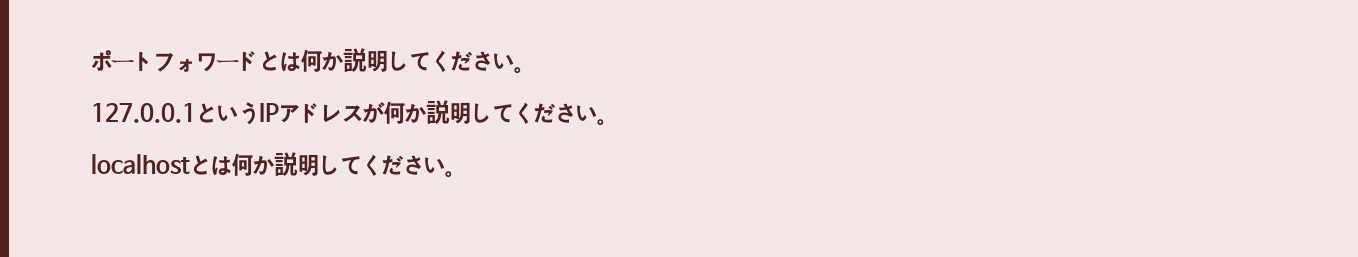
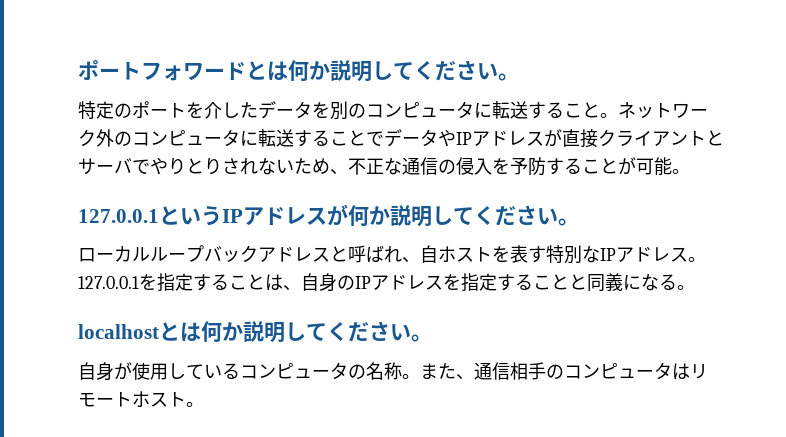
(525, 70) none -> [78,101,708,120] [78,129,724,148] [78,157,690,176] // 特定のポートを介したデータを別のコンピュータに転送すること。ネットワーク外のコンピュータに転送することでデータやIPアドレスが直接クライアントとサーバでやりとりされないため、不正な通信の侵入を予防することが可能。
(608, 122) none -> [78,245,706,264] [78,273,695,292] // ローカルループバックアドレスと呼ばれ、自ホストを表す特別なIPアドレス。127.0.0.1を指定することは、自身のIPアドレスを指定することと同義になる。
(456, 174) none -> [78,362,708,381] [78,391,204,407] // 自身が使用しているコンピュータの名称。また、通信相手のコンピュータはリモートホスト。

